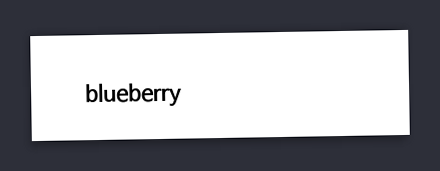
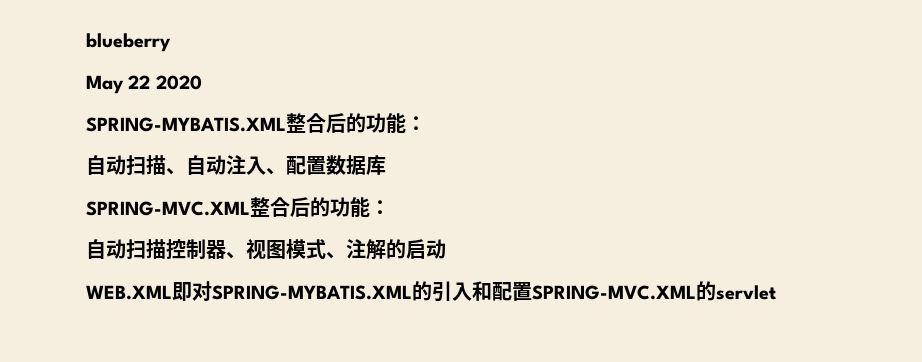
(182, 95) none -> [86,75,202,94] [86,113,426,133] [86,155,386,175] [86,197,390,217] [86,239,446,260] [86,281,776,302] // May 22 2020 // SPRING-MYBATIS.XML整合后的功能： // 自动扫描、自动注入、配置数据库 // SPRING-MVC.XML整合后的功能： // 自动扫描控制器、视图模式、注解的启动 // WEB.XML即对SPRING-MYBATIS.XML的引入和配置SPRING-MVC.XML的servlet

